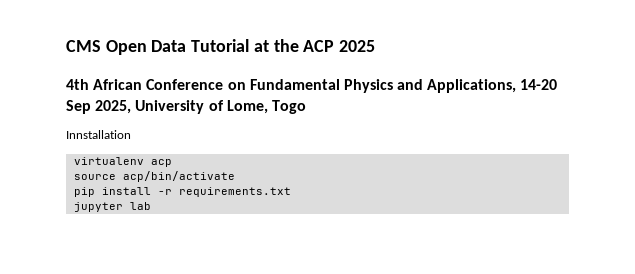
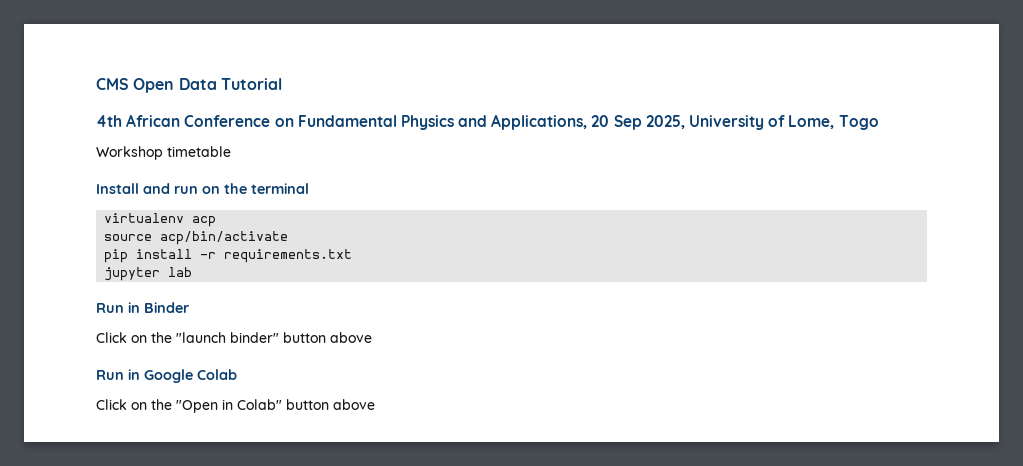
[253,39,376,52] at the ACP 2025 -> (282, 84) none
[520,79,558,90] 14-20 -> [591,115,610,127] 20
[66,130,131,139] Innstallation -> [96,146,231,160] [96,183,309,194] Workshop timetable // Install and run on the terminal
(151, 206) none -> [96,302,189,313] [96,332,372,343] [96,369,237,383] [96,399,375,413] // Run in Binder // Click on the "launch binder" button above // Run in Google Colab // Click on the "Open in Colab" button above

